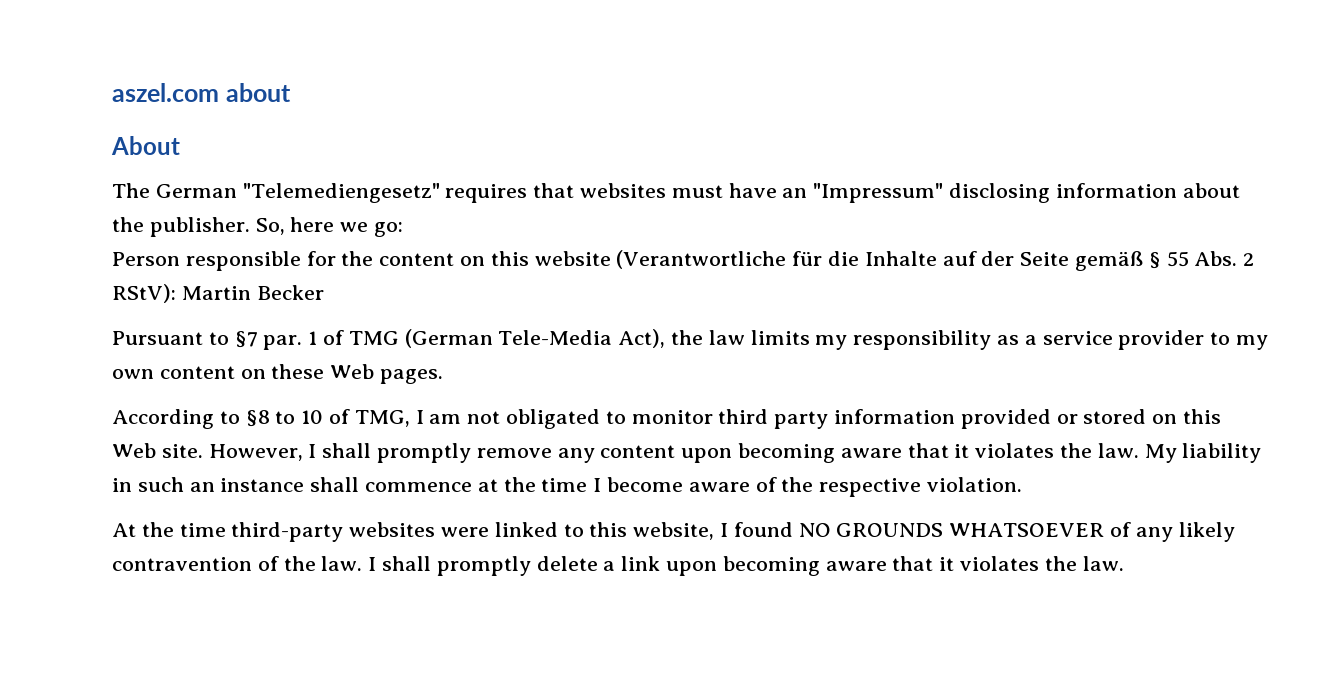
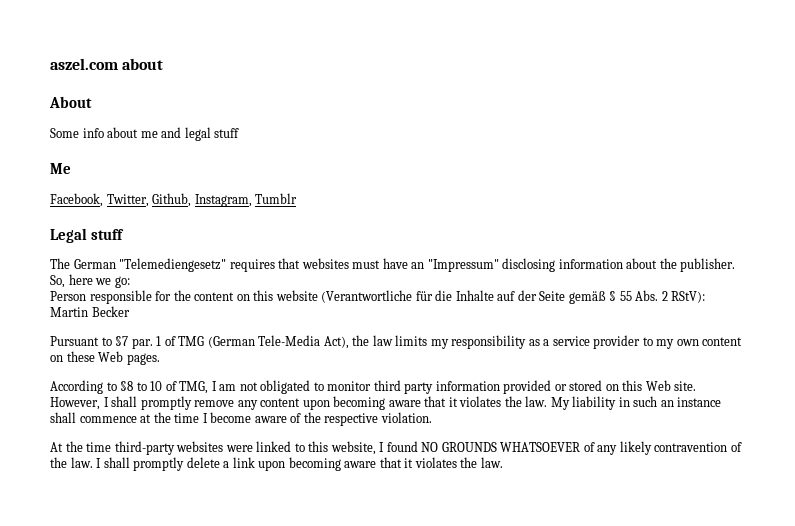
(180, 145) none -> [50,127,240,141] [50,163,71,174] [50,193,298,207] [50,228,124,243] // Some info about me and legal stuff // Me // Facebook, Twitter, Github, Instagram, Tumblr // Legal stuff

